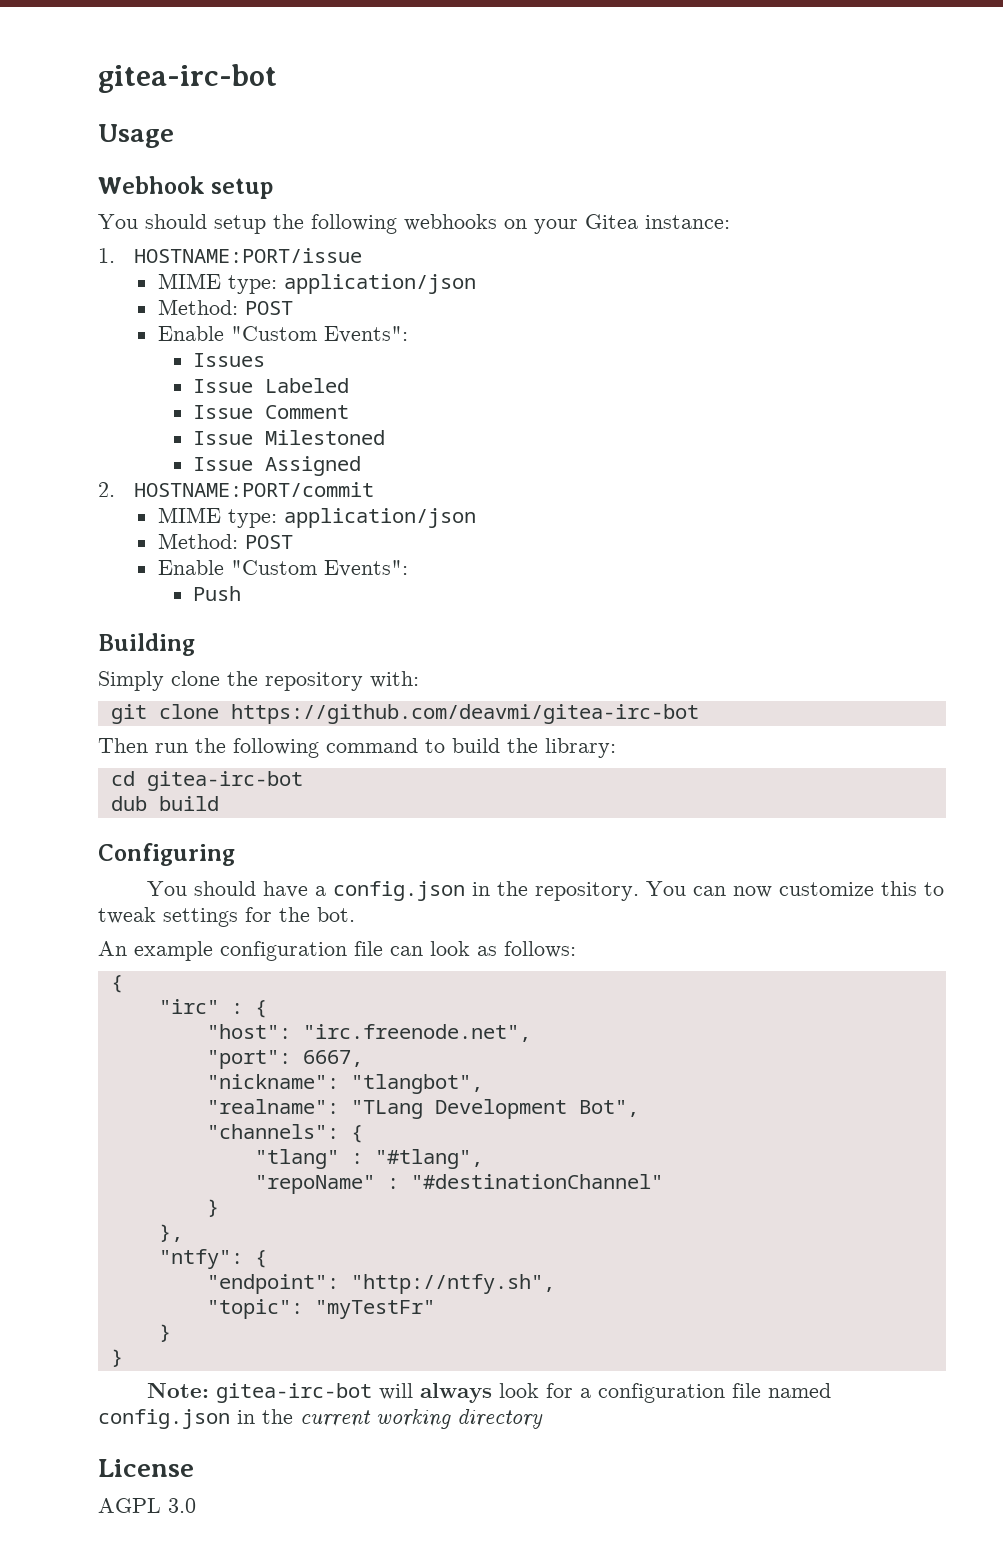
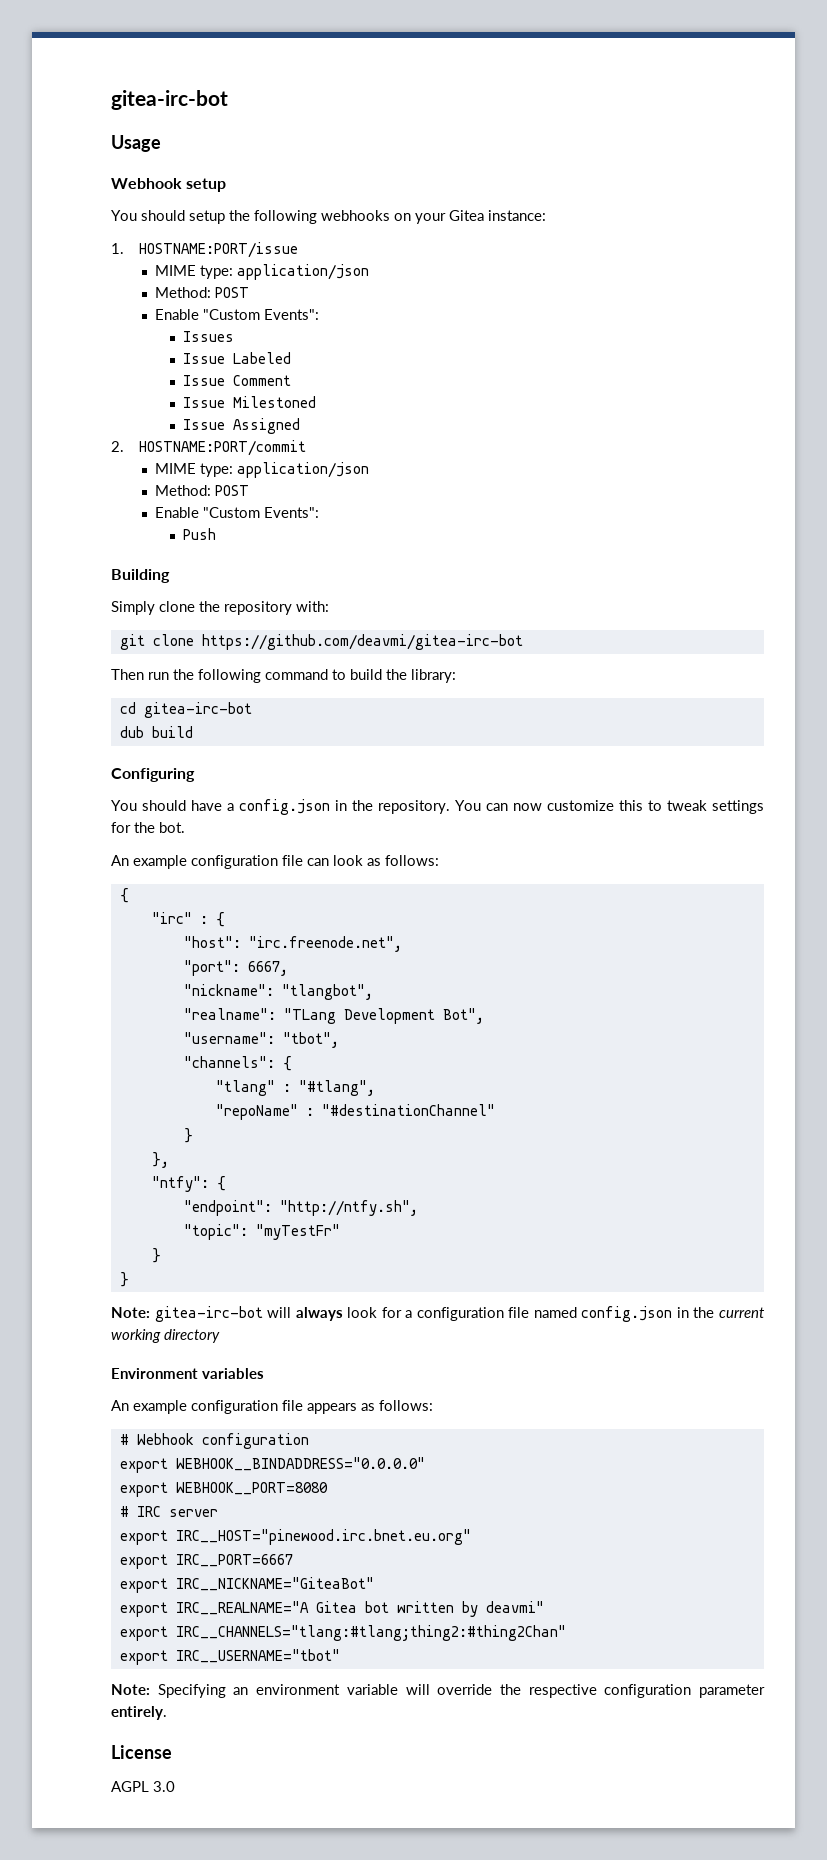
(639, 1108) none -> [183,1032,339,1048] // "username": "tbot",
(543, 1419) none -> [111,1368,264,1379] [111,1400,433,1414] [119,1433,309,1449] [119,1457,425,1473] [119,1482,328,1497] [119,1506,218,1517] [119,1529,471,1545] [119,1554,293,1569] [119,1577,374,1593] [119,1601,544,1617] [119,1625,566,1641] [119,1649,340,1665] [111,1684,765,1698] [111,1706,167,1720] // Environment variables // An example configuration file appears as follows: // # Webhook configuration // export WEBHOOK__BINDADDRESS="0.0.0.0" // export WEBHOOK__PORT=8080 // # IRC server // export IRC__HOST="pinewood.irc.bnet.eu.org" // export IRC__PORT=6667 // export IRC__NICKNAME="GiteaBot" // export IRC__REALNAME="A Gitea bot written by deavmi" // export IRC__CHANNELS="tlang:#tlang;thing2:#thing2Chan" // export IRC__USERNAME="tbot" // Note: Specifying an environment variable will override the respective configuration parameter entirely.

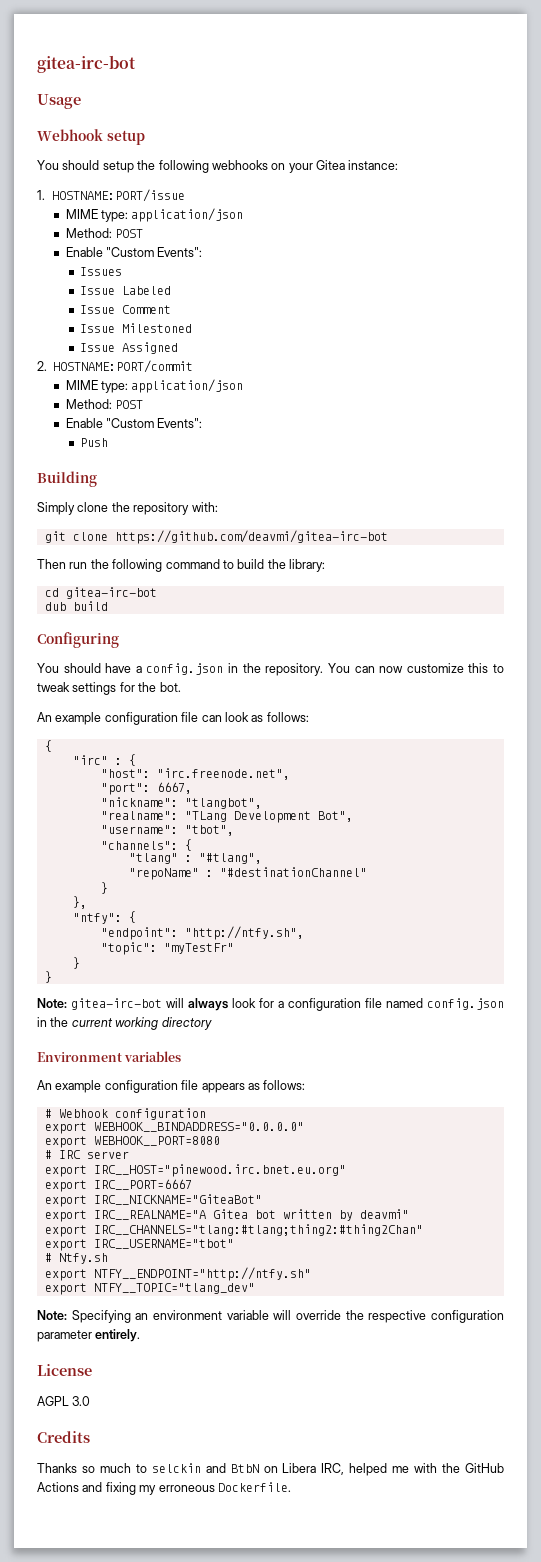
(340, 1656) none -> [44,1253,108,1264] [44,1267,311,1281] [44,1283,255,1295] // # Ntfy.sh // export NTFY__ENDPOINT="http://ntfy.sh" // export NTFY__TOPIC="tlang_dev"
(175, 1786) none -> [37,1431,90,1443] [37,1463,505,1476] [37,1482,291,1495] // Credits // Thanks so much to selckin and BtbN on Libera IRC, helped me with the GitHub Actions and fixing my erroneous Dockerfile.

